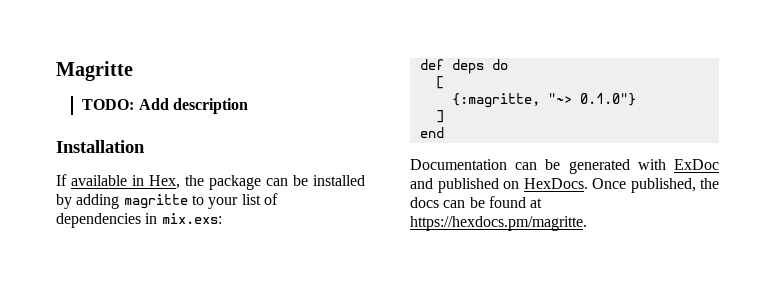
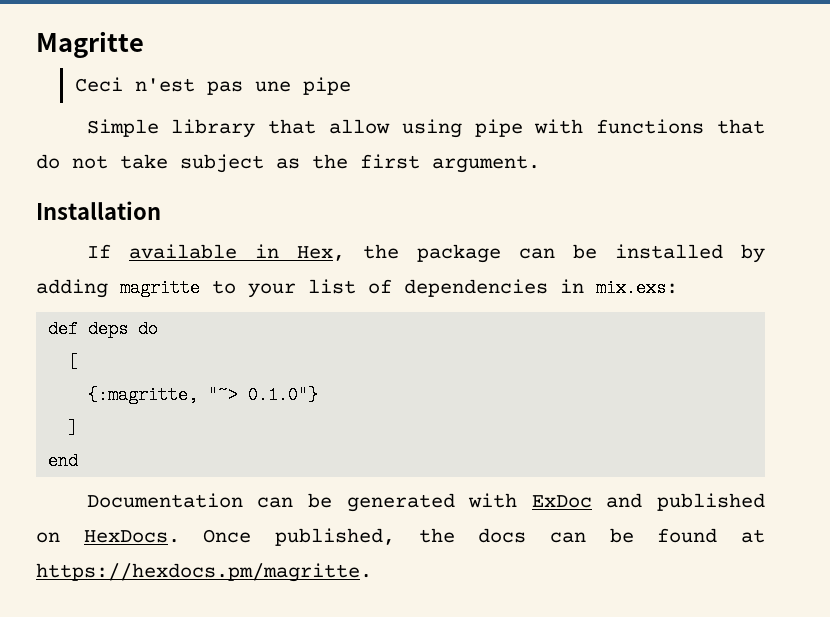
[82,98,248,114] TODO: Add description -> [74,77,351,95] [86,119,766,138] [36,154,540,173] Ceci n'est pas une pipe // Simple library that allow using pipe with functions that do not take subject as the first argument.

